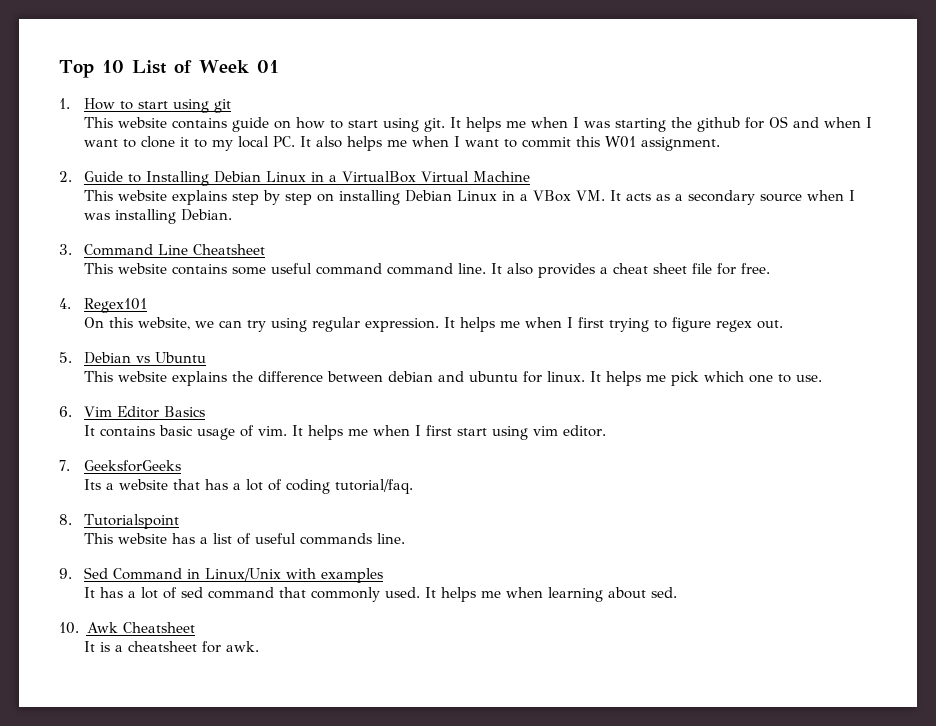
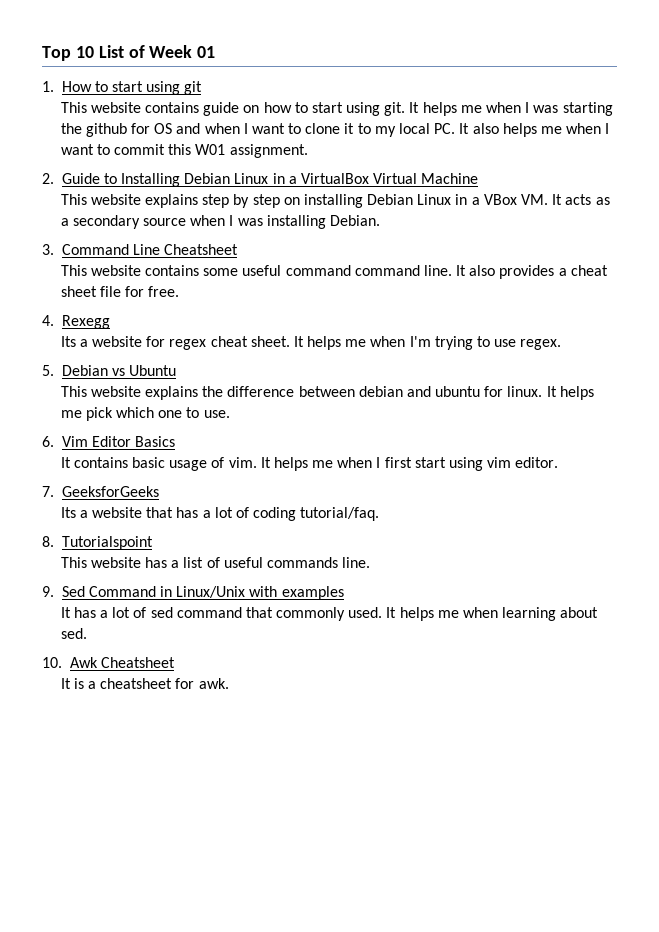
[84,298,148,313] [84,317,784,332] Regex101 // On this website, we can try using regular expression. It helps me when I first trying to figure regex out. -> [61,315,110,329] [60,336,562,350] Rexegg // Its a website for regex cheat sheet. It helps me when I'm trying to use regex.

